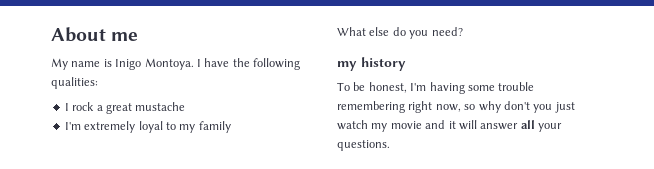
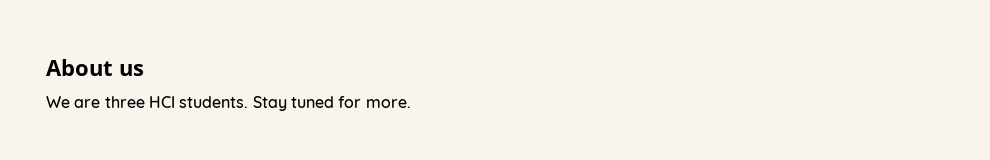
[111,32,139,41] [51,58,300,70] [51,77,98,89] [64,102,186,114] [64,121,231,133] [337,27,463,39] [337,57,406,71] [337,82,535,94] [337,101,575,113] [337,120,562,132] [337,140,390,151] me // My name is Inigo Montoya. I have the following qualities: // I rock a great mustache // I'm extremely loyal to my family // What else do you need? // my history // To be honest, I'm having some trouble remembering right now, so why don't you just watch my movie and it will answer all your questions. -> [119,64,144,76] [46,96,411,111] us // We are three HCI students. Stay tuned for more.

